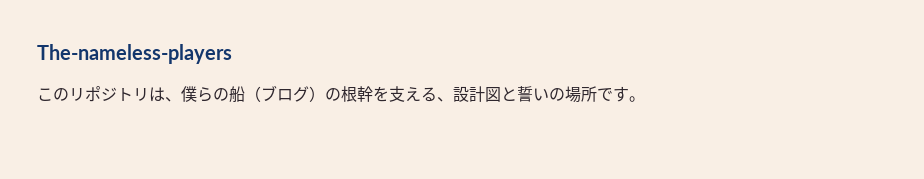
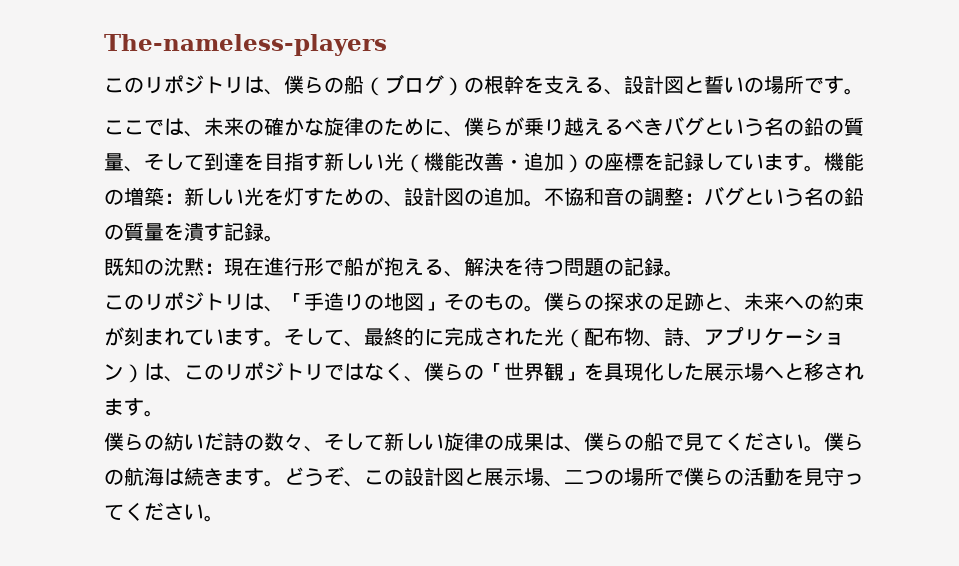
(645, 99) none -> [104,116,864,137] [104,152,864,173] [104,186,864,207] [104,222,284,242] [104,257,684,277] [104,292,864,312] [104,326,844,348] [104,362,864,383] [104,398,164,417] [104,432,864,452] [104,466,864,487] [104,502,224,522] // ここでは、未来の確かな旋律のために、僕らが乗り越えるべきバグという名の鉛の質量、そして到達を目指す新しい光（機能改善・追加）の座標を記録しています。機能の増築：新しい光を灯すための、設計図の追加。不協和音の調整：バグという名の鉛の質量を潰す記録。 // 既知の沈黙：現在進行形で船が抱える、解決を待つ問題の記録。 // このリポジトリは、「手造りの地図」そのもの。僕らの探求の足跡と、未来への約束が刻まれています。そして、最終的に完成された光（配布物、詩、アプリケーション）は、このリポジトリではなく、僕らの「世界観」を具現化した展示場へと移されます。 // 僕らの紡いだ詩の数々、そして新しい旋律の成果は、僕らの船で見てください。僕らの航海は続きます。どうぞ、この設計図と展示場、二つの場所で僕らの活動を見守ってください。

